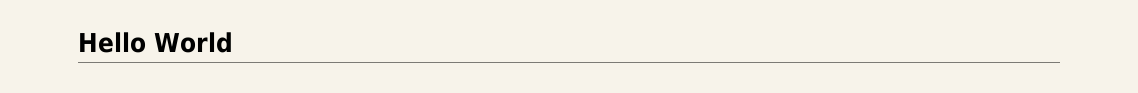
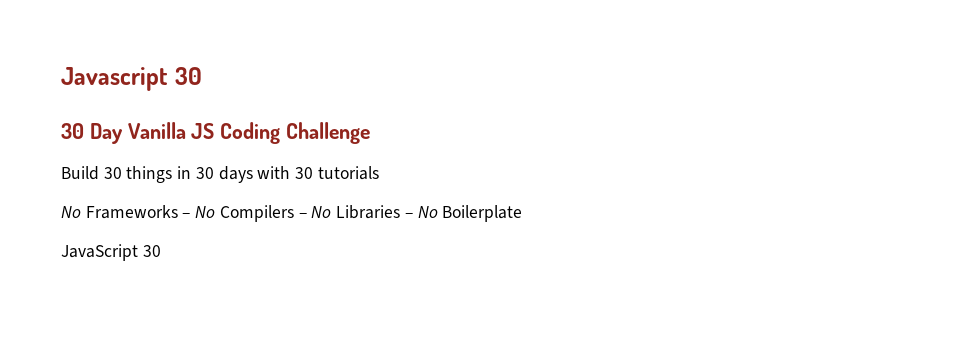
[78,32,233,53] Hello World -> [61,67,202,91] [61,122,371,144] [61,166,379,183] [61,205,523,222] [61,244,161,261] Javascript 30 // 30 Day Vanilla JS Coding Challenge // Build 30 things in 30 days with 30 tutorials // No Frameworks – No Compilers – No Libraries – No Boilerplate // JavaScript 30

